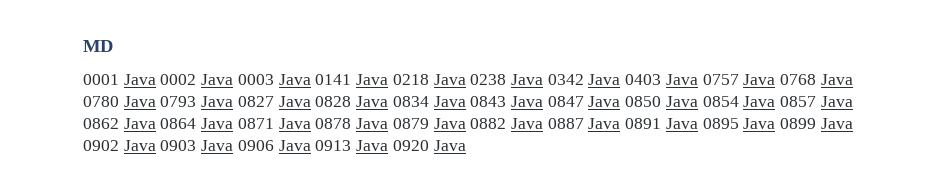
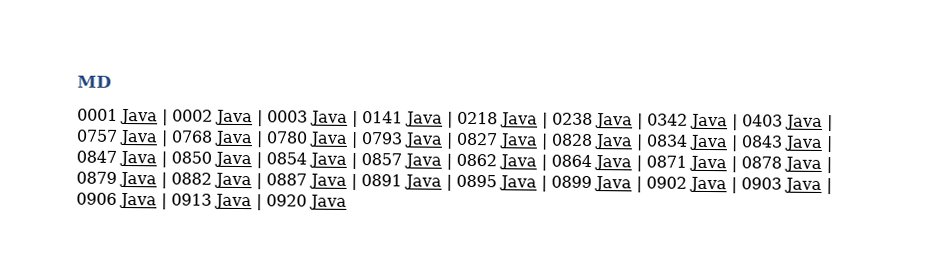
(156, 79) none -> [162,109,168,126] |
(234, 79) none -> [257,110,263,127] |
(311, 79) none -> [352,110,358,128] |
(389, 79) none -> [447,111,453,128] |
(466, 79) none -> [542,112,548,129] |
(543, 79) none -> [637,113,643,130] |
(621, 79) none -> [732,114,738,131] |
(698, 79) none -> [827,115,833,132] |
(776, 79) none -> [161,130,168,147] |
(853, 79) none -> [256,131,263,148] |
(156, 101) none -> [351,131,358,149] |
(234, 101) none -> [446,132,453,149] |
(311, 101) none -> [541,133,548,150] |
(389, 101) none -> [636,134,643,151] |
(466, 101) none -> [731,135,738,152] |
(543, 101) none -> [826,136,833,153] |
(621, 101) none -> [161,151,167,168] |
(698, 101) none -> [256,152,262,169] |
(776, 101) none -> [351,152,357,170] |
(853, 101) none -> [446,153,452,170] |
(156, 123) none -> [541,154,547,171] |
(234, 123) none -> [636,155,642,172] |
(311, 123) none -> [731,156,737,173] |
(389, 123) none -> [826,157,832,174] |
(466, 123) none -> [161,172,167,189] |
(543, 123) none -> [256,173,262,190] |
(621, 123) none -> [351,173,357,191] |
(698, 123) none -> [446,174,452,191] |
(776, 123) none -> [541,175,547,192] |
(853, 123) none -> [636,176,642,193] |
(156, 145) none -> [731,177,737,194] |
(234, 145) none -> [826,178,832,195] |
(311, 145) none -> [161,193,167,210] |
(389, 145) none -> [256,194,262,211] |

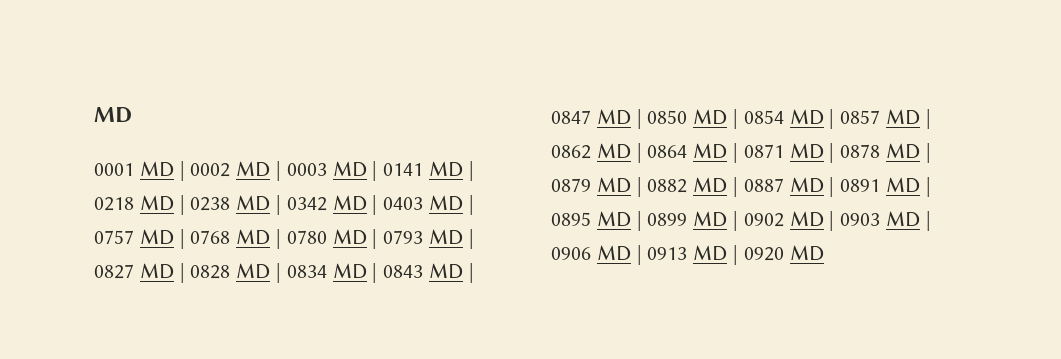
[120,108,158,125] Java -> [139,161,174,177] MD
[215,109,253,126] Java -> [236,161,271,177] MD
[310,110,348,126] Java -> [332,161,367,177] MD
[405,111,443,127] Java -> [429,161,464,177] MD
[500,112,538,128] Java -> [139,195,174,211] MD
[595,113,633,129] Java -> [236,195,271,211] MD
[690,113,728,130] Java -> [332,195,367,211] MD
[785,114,823,130] Java -> [429,195,464,211] MD
[119,129,158,146] Java -> [139,229,174,245] MD
[214,130,253,147] Java -> [236,229,271,245] MD
[309,131,348,147] Java -> [332,229,367,245] MD
[404,132,443,148] Java -> [429,229,464,245] MD
[499,133,538,149] Java -> [139,263,174,279] MD
[594,134,633,150] Java -> [236,263,271,279] MD
[689,134,728,151] Java -> [332,263,367,279] MD
[784,135,823,151] Java -> [429,263,464,279] MD
[119,150,157,167] Java -> [596,109,631,125] MD
[214,151,252,168] Java -> [693,109,728,125] MD
[309,152,347,168] Java -> [789,109,824,125] MD
[404,153,442,169] Java -> [886,109,921,125] MD
[499,154,537,170] Java -> [596,143,631,159] MD
[594,155,632,171] Java -> [693,143,728,159] MD
[689,155,727,172] Java -> [789,143,824,159] MD
[784,156,822,172] Java -> [886,143,921,159] MD
[119,171,157,188] Java -> [596,177,631,193] MD
[214,172,252,189] Java -> [693,177,728,193] MD
[309,173,347,189] Java -> [789,177,824,193] MD
[404,174,442,190] Java -> [886,177,921,193] MD
[499,175,537,191] Java -> [596,211,631,227] MD
[594,176,632,192] Java -> [693,211,728,227] MD
[689,176,727,193] Java -> [789,211,824,227] MD
[784,177,822,193] Java -> [886,211,921,227] MD
[119,192,157,209] Java -> [596,245,631,261] MD
[214,193,252,210] Java -> [693,245,728,261] MD
[309,194,347,210] Java -> [789,245,824,261] MD

